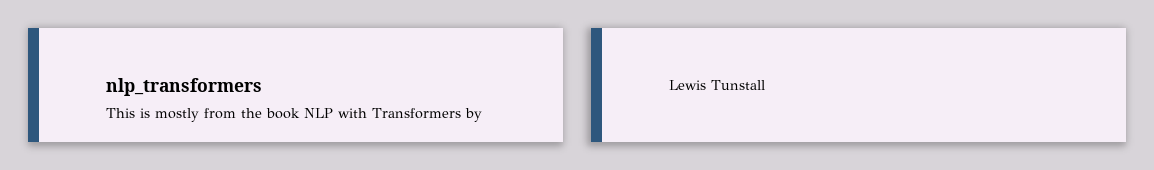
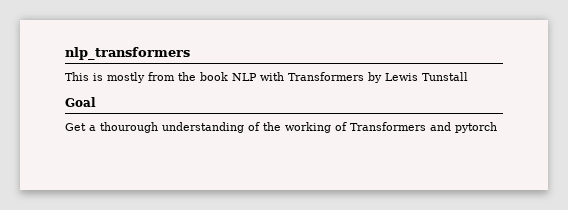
(765, 85) none -> [65,97,96,107] [65,122,497,133] // Goal // Get a thourough understanding of the working of Transformers and pytorch

